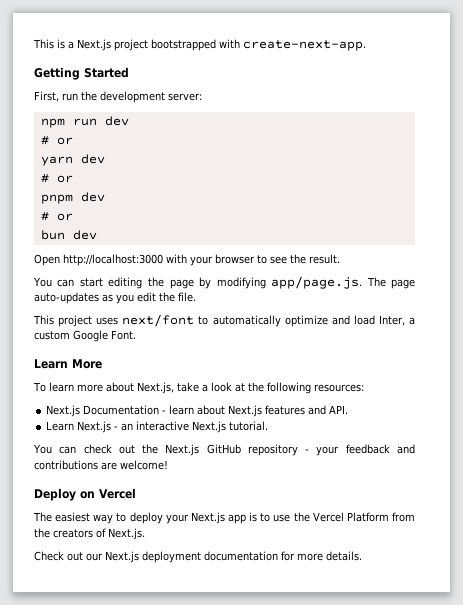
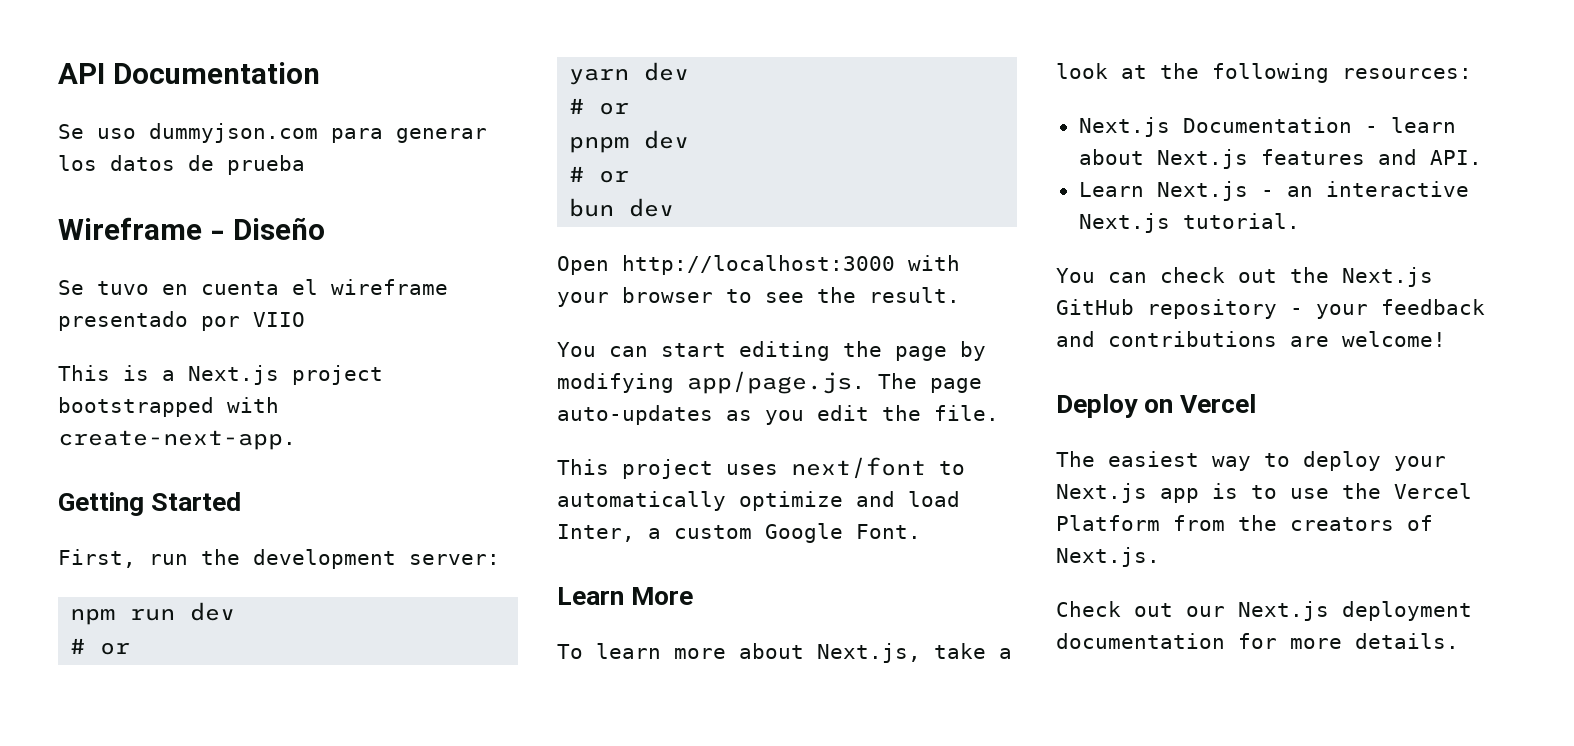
(33, 44) none -> [58,62,320,84] [58,123,487,143] [58,155,305,175] [58,217,325,240] [58,279,448,295] [58,311,305,331] API Documentation // Se uso dummyjson.com para generar los datos de prueba // Wireframe - Diseño // Se tuvo en cuenta el wireframe presentado por VIIO //

